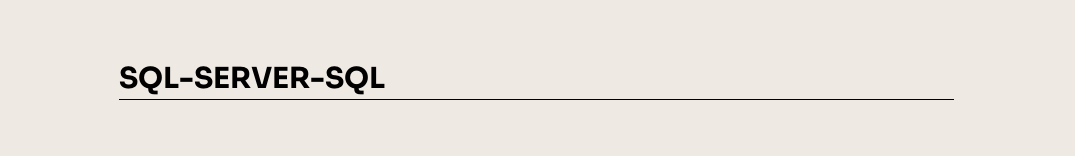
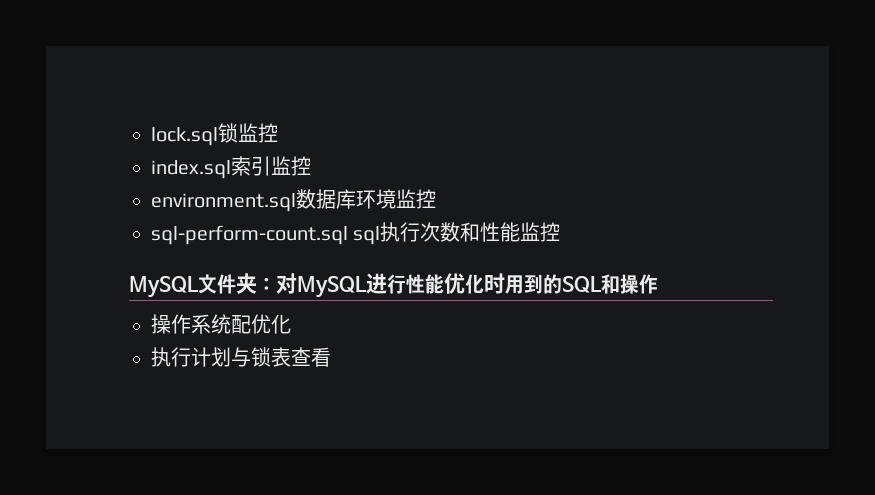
[119,66,385,95] SQL-SERVER-SQL -> [151,123,278,146] [151,156,311,179] [151,189,436,212] [151,222,561,245] [129,273,658,298] [151,314,291,334] [151,347,331,367] lock.sql锁监控 // index.sql索引监控 // environment.sql数据库环境监控 // sql-perform-count.sql sql执行次数和性能监控 // MySQL文件夹：对MySQL进行性能优化时用到的SQL和操作 // 操作系统配优化 // 执行计划与锁表查看

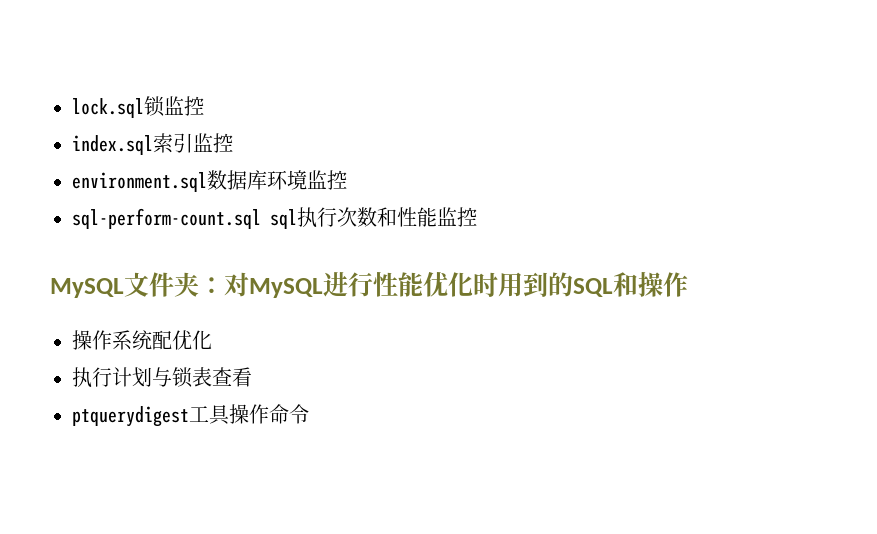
(331, 357) none -> [72,404,309,427] // ptquerydigest工具操作命令

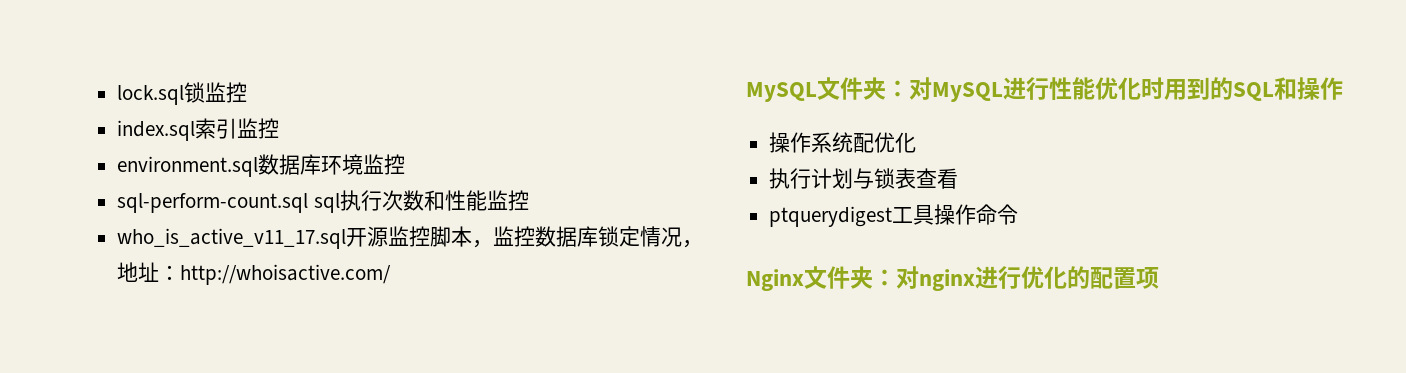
(477, 217) none -> [117,226,704,249] [117,262,392,285] // who_is_active_v11_17.sql开源监控脚本，监控数据库锁定情况，地址：http://whoisactive.com/
(309, 414) none -> [746,266,1159,291] // Nginx文件夹：对nginx进行优化的配置项

